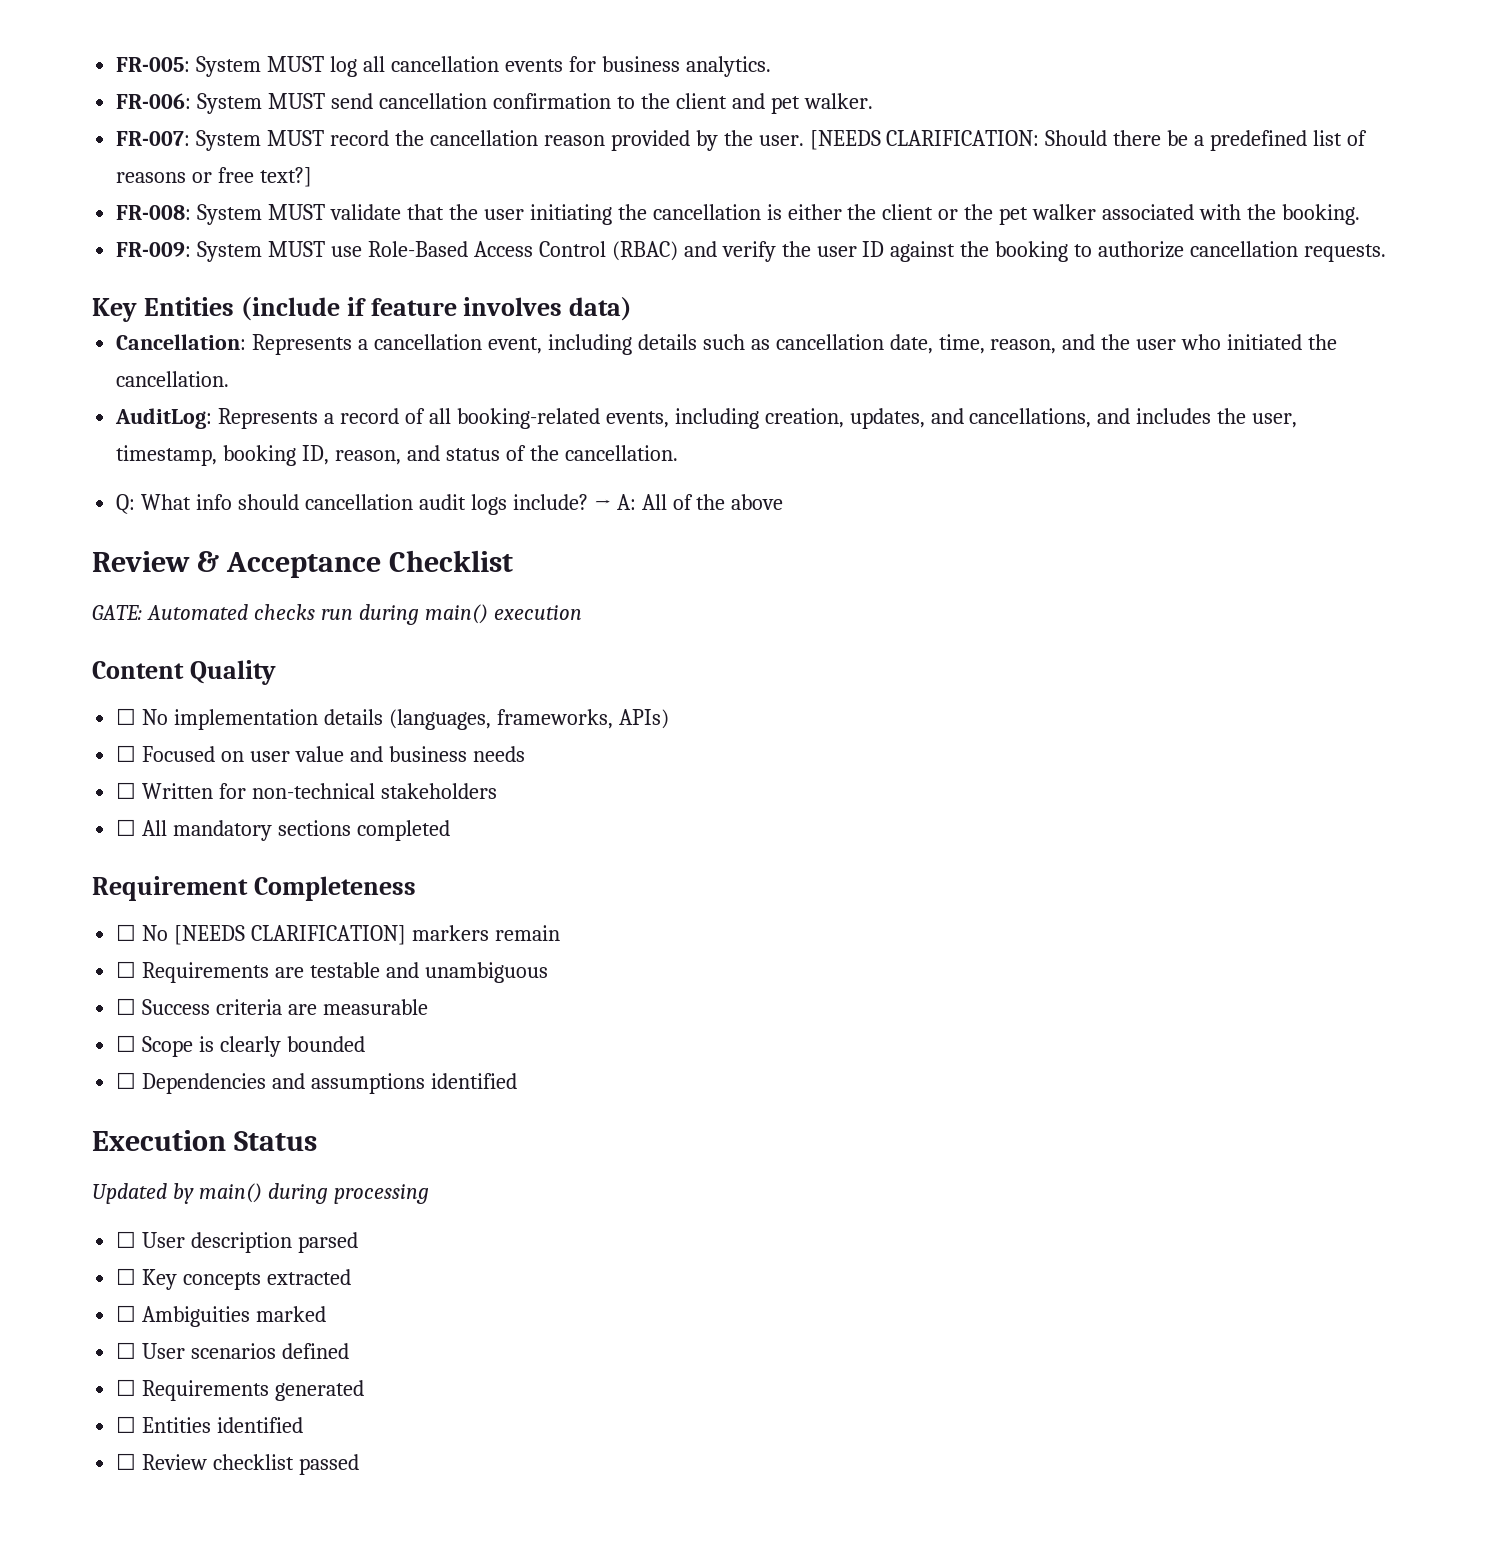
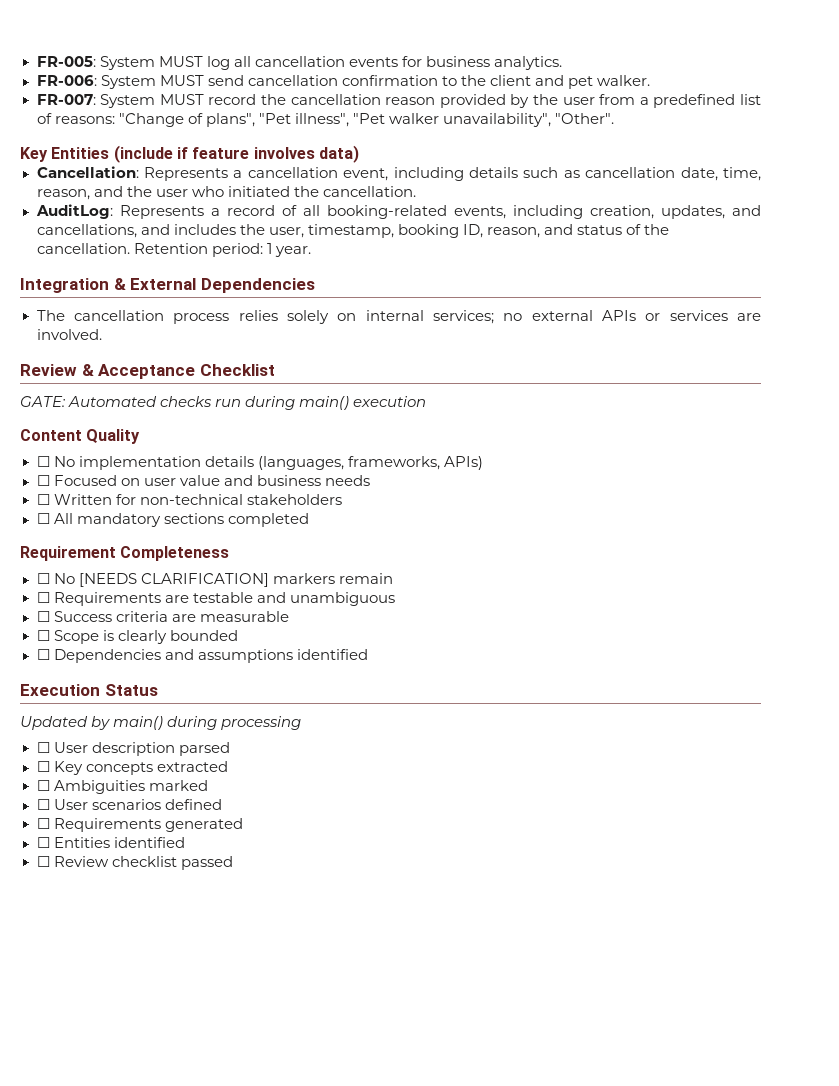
[758,130,1368,151] [116,167,313,187] [116,204,1360,225] [116,241,1387,262] user. [NEEDS CLARIFICATION: Should there be a predefined list of reasons or free text?] // FR-008: System MUST validate that the user initiating the cancellation is either the client or the pet walker associated with the booking. // FR-009: System MUST use Role-Based Access Control (RBAC) and verify the user ID against the booking to authorize cancellation requests. -> [562,94,762,108] [36,113,614,127] user from a predefined list of reasons: "Change of plans", "Pet illness", "Pet walker unavailability", "Other".
[116,494,784,515] // Q: What info should cancellation audit logs include? → A: All of the above -> [133,243,311,257] [20,278,315,293] [36,310,761,324] [36,329,102,340] Retention period: 1 year. // Integration & External Dependencies // The cancellation process relies solely on internal services; no external APIs or services are involved.

